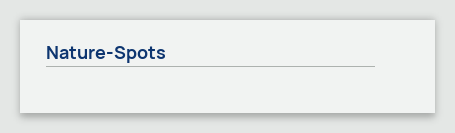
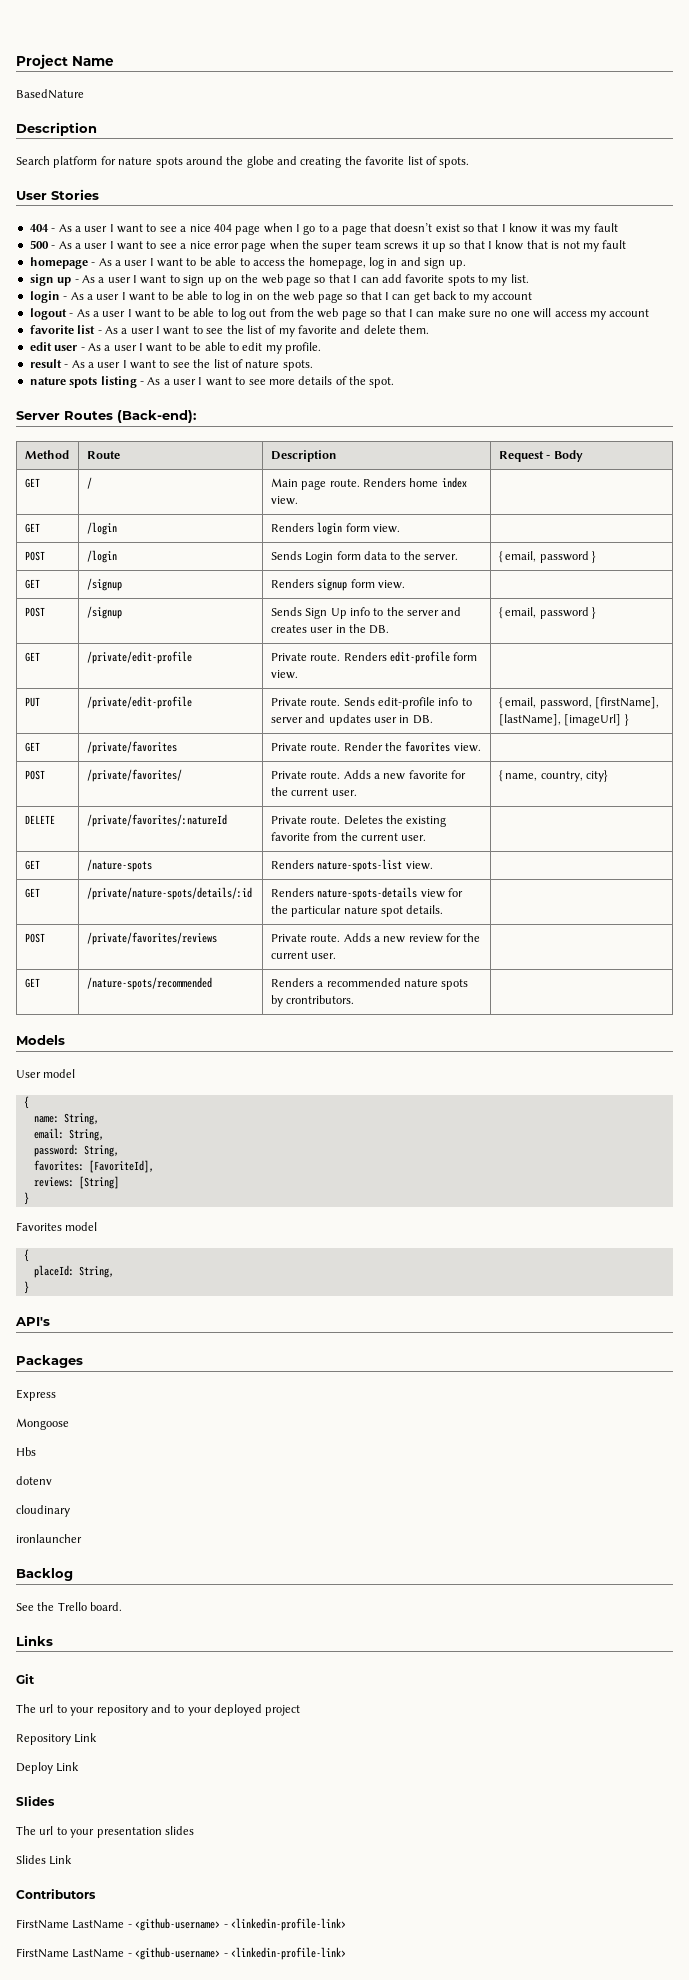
[46,46,166,63] Nature-Spots -> [16,54,114,69] [16,89,84,99] [16,122,97,136] [16,156,470,168] [16,189,99,200] [29,223,618,235] [29,240,627,252] [29,257,466,269] [29,274,529,286] [29,291,533,303] [29,308,650,320] [29,325,430,337] [29,342,321,354] [29,359,313,371] [29,376,395,388] [16,410,196,423] [24,450,69,459] [86,451,120,459] [270,450,337,462] [498,450,583,462] [24,478,40,488] [86,477,92,489] [270,477,467,490] [270,496,298,505] [24,523,40,533] [86,522,117,535] [270,522,400,535] [24,551,45,561] [86,550,117,563] [270,551,459,563] [498,551,596,563] [24,579,40,589] [86,578,122,591] [270,579,405,591] [24,607,45,617] [86,606,122,619] [270,607,462,619] [270,624,390,634] [498,607,596,619] [24,652,40,662] [86,651,192,664] [270,651,478,664] [270,670,298,679] [24,697,40,707] [86,696,192,709] [270,697,472,709] [270,714,433,726] [498,697,659,709] [498,714,629,726] [24,742,40,752] [86,741,177,754] [270,741,481,752] [24,770,45,780] [86,769,182,782] [270,770,467,780] [270,787,357,796] [498,770,608,782] [24,815,55,824] [86,814,227,827] [270,815,447,827] [270,832,427,841] [24,860,40,870] [86,859,152,872] [270,859,433,872] [24,888,40,898] [86,887,252,900] [270,887,463,900] [270,905,444,917] [24,933,45,943] [86,932,217,945] [270,933,481,943] [270,951,337,959] [24,978,40,988] [86,977,212,990] [270,978,469,990] [270,995,355,1007] [16,1035,65,1045] [16,1069,76,1078] [23,1096,29,1109] [33,1113,99,1125] [33,1128,104,1141] [33,1144,119,1157] [33,1160,154,1173] [33,1176,119,1189] [23,1192,29,1205] [16,1222,98,1231] [23,1249,29,1262] [33,1265,114,1278] [23,1281,29,1294] [15,1317,50,1326] [16,1355,83,1368] [16,1389,56,1401] [16,1418,69,1430] [16,1447,36,1456] [16,1476,52,1485] [16,1505,70,1517] [16,1534,82,1543] [16,1568,73,1581] [16,1602,123,1611] [16,1635,53,1646] [16,1674,35,1684] [16,1704,301,1716] [16,1733,98,1745] [16,1762,80,1774] [16,1796,55,1806] [16,1826,194,1838] [16,1855,73,1865] [16,1889,96,1899] [16,1918,346,1931] [16,1947,346,1960] Project Name // BasedNature // Description // Search platform for nature spots around the globe and creating the favorite list of spots. // User Stories // 404 - As a user I want to see a nice 404 page when I go to a page that doesn’t exist so that I know it was my fault // 500 - As a user I want to see a nice error page when the super team screws it up so that I know that is not my fault // homepage - As a user I want to be able to access the homepage, log in and sign up. // sign up - As a user I want to sign up on the web page so that I can add favorite spots to my list. // login - As a user I want to be able to log in on the web page so that I can get back to my account // logout - As a user I want to be able to log out from the web page so that I can make sure no one will access my account // favorite list - As a user I want to see the list of my favorite and delete them. // edit user - As a user I want to be able to edit my profile. // result - As a user I want to see the list of nature spots. // nature spots listing - As a user I want to see more details of the spot. // Server Routes (Back-end): // Method | Route | Description | Request - Body // GET | / | Main page route. Renders home index view. | // GET | /login | Renders login form view. | // POST | /login | Sends Login form data to the server. | { email, password } // GET | /signup | Renders signup form view. | // POST | /signup | Sends Sign Up info to the server and creates user in the DB. | { email, password } // GET | /private/edit-profile | Private route. Renders edit-profile form view. | // PUT | /private/edit-profile | Private route. Sends edit-profile info to server and updates user in DB. | { email, password, [firstName], [lastName], [imageUrl] } // GET | /private/favorites | Private route. Render the favorites view. | // POST | /private/favorites/ | Private route. Adds a new favorite for the current user. | { name, country, city} // DELETE | /private/favorites/:natureId | Private route. Deletes the existing favorite from the current user. | // GET | /nature-spots | Renders nature-spots-list view. | // GET | /private/nature-spots/details/:id | Renders nature-spots-details view for the particular nature spot details. | // POST | /private/favorites/reviews | Private route. Adds a new review for the current user. | // GET | /nature-spots/recommended | Renders a recommended nature spots by crontributors. | // Models // User model // { // name: String, // email: String, // password: String, // favorites: [FavoriteId], // reviews: [String] // } // Favorites model // { // placeId: String, // } // API's // Packages // Express // Mongoose // Hbs // dotenv // cloudinary // ironlauncher // Backlog // See the Trello board. // Links // Git // The url to your repository and to your deployed project // Repository Link // Deploy Link // Slides // The url to your presentation slides // Slides Link // Contributors // FirstName LastName - <github-username> - <linkedin-profile-link> // FirstName LastName - <github-username> - <linkedin-profile-link>

